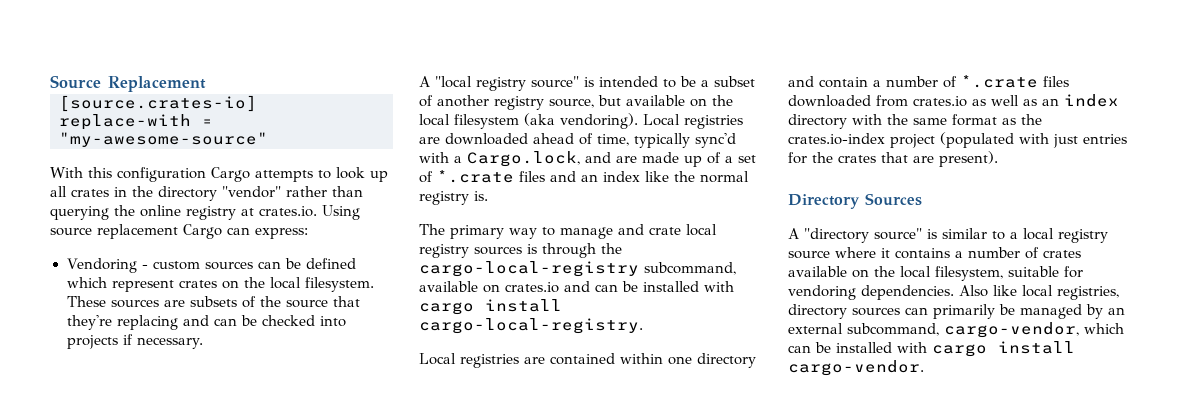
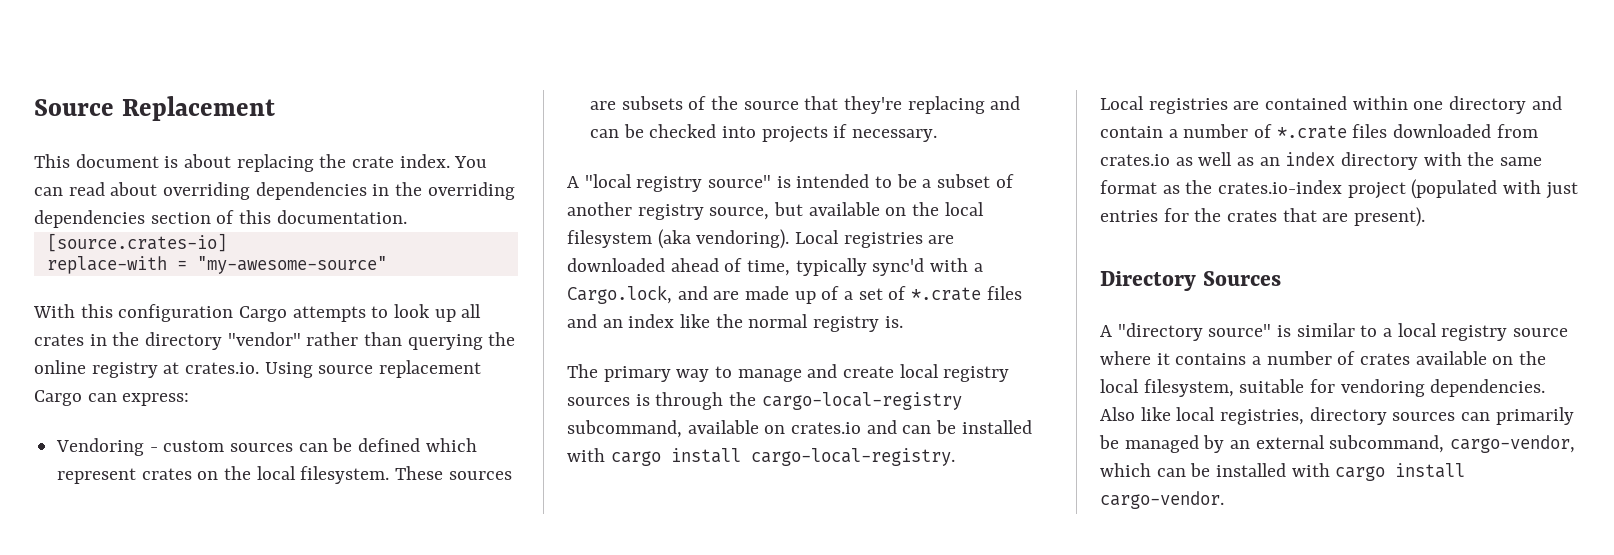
(206, 84) none -> [34,154,488,172] [34,182,515,200] [34,210,407,228] // This document is about replacing the crate index. You can read about overriding dependencies in the overriding dependencies section of this documentation.
[649,227,681,235] crate -> [843,366,895,378] create

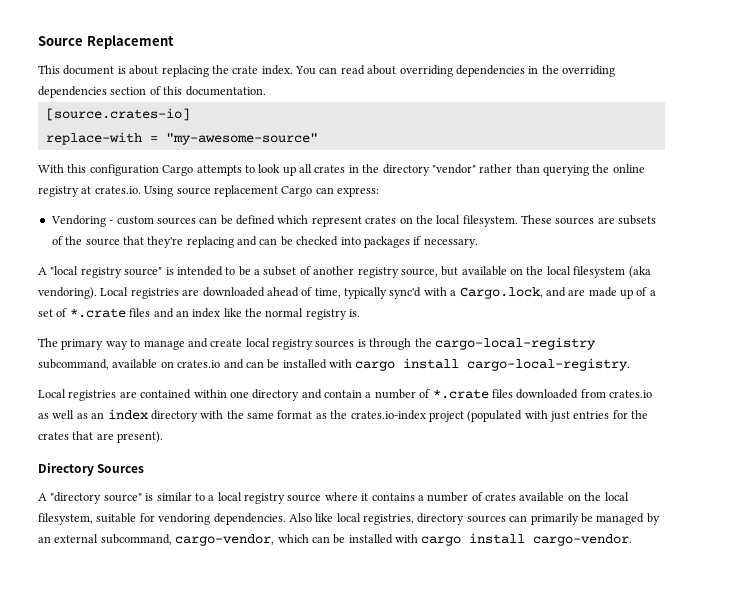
[761,126,828,143] projects -> [363,236,410,248] packages

